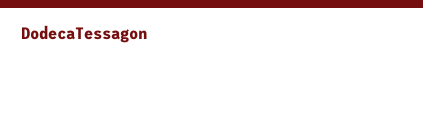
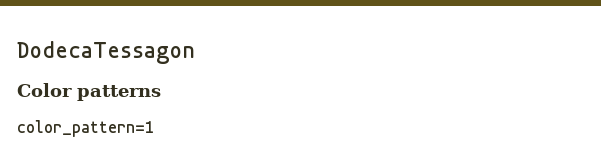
(147, 34) none -> [17,83,161,101] [17,120,154,137] // Color patterns // color_pattern=1

